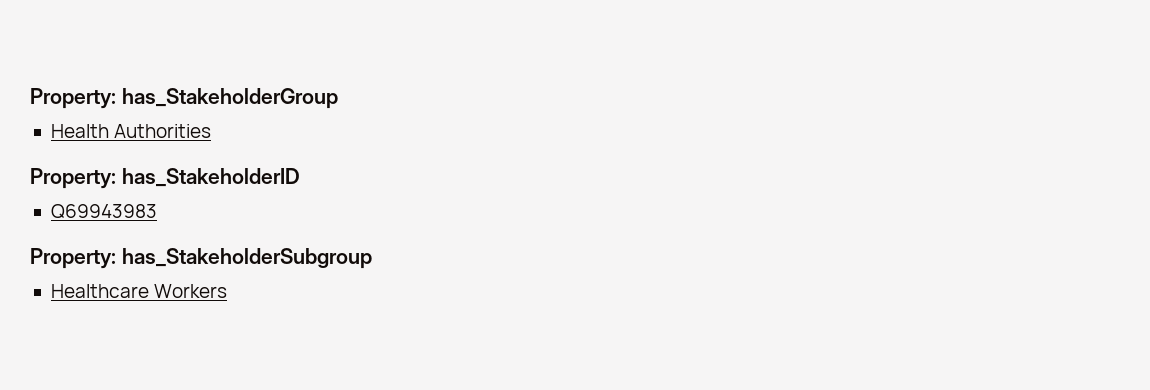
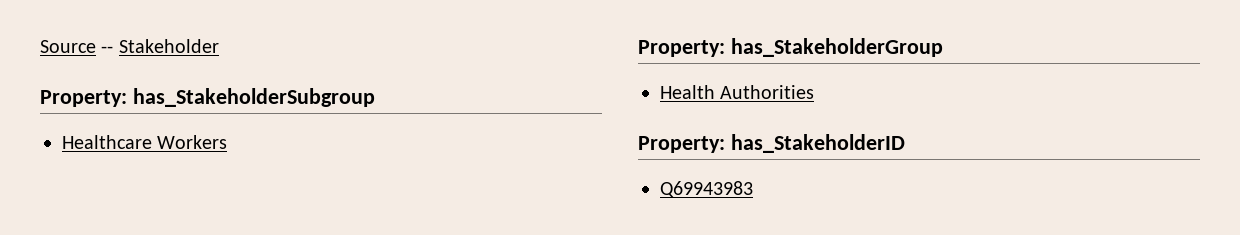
(30, 98) none -> [40,39,219,53] [40,88,375,107] [62,135,228,149] Source -- Stakeholder // Property: has_StakeholderSubgroup // Healthcare Workers //
[30,248,372,269] [50,284,228,298] // Property: has_StakeholderSubgroup // Healthcare Workers -> (753, 189) none

